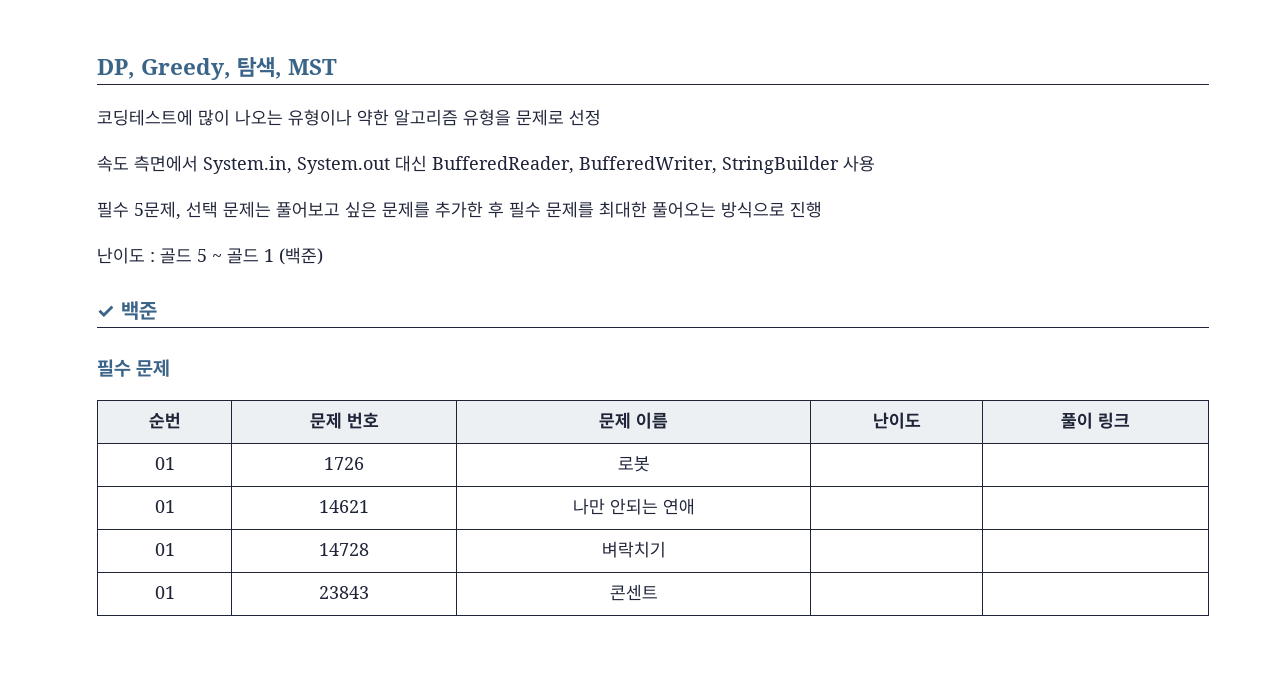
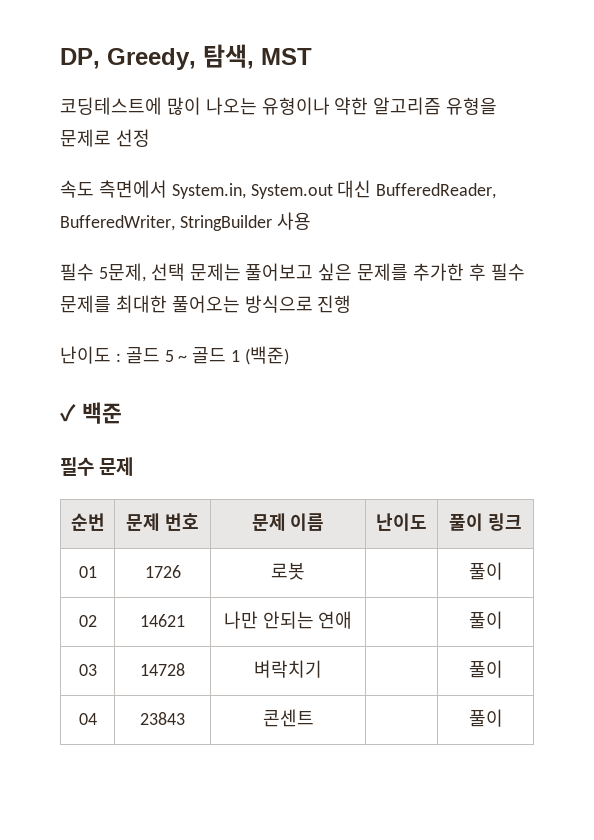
[154,500,175,513] // 01 -> [468,562,503,580] [78,615,97,627] 풀이 // 02
[154,543,175,556] // 01 -> [468,611,503,629] [78,664,97,676] 풀이 // 03
[154,586,175,599] // 01 -> [468,660,503,678] [78,713,97,725] 풀이 // 04
(658, 592) none -> [468,709,503,727] 풀이

